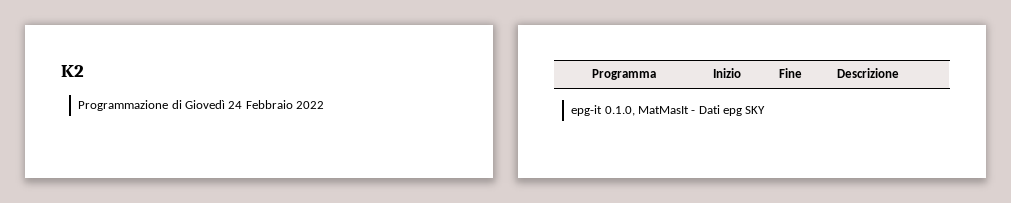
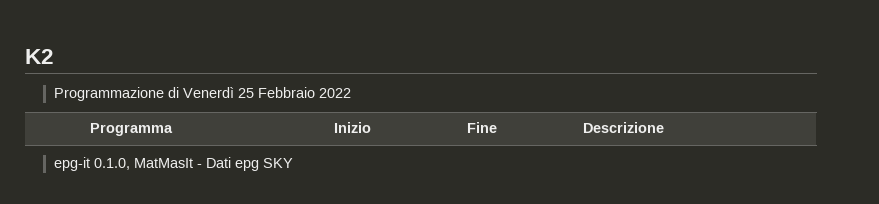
[184,100,243,109] Giovedì 24 -> [182,87,254,98] Venerdì 25

